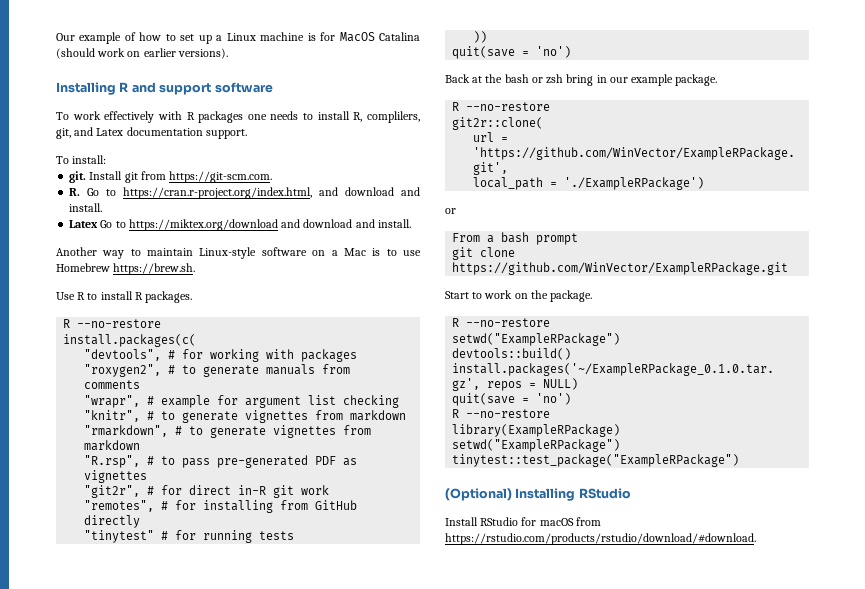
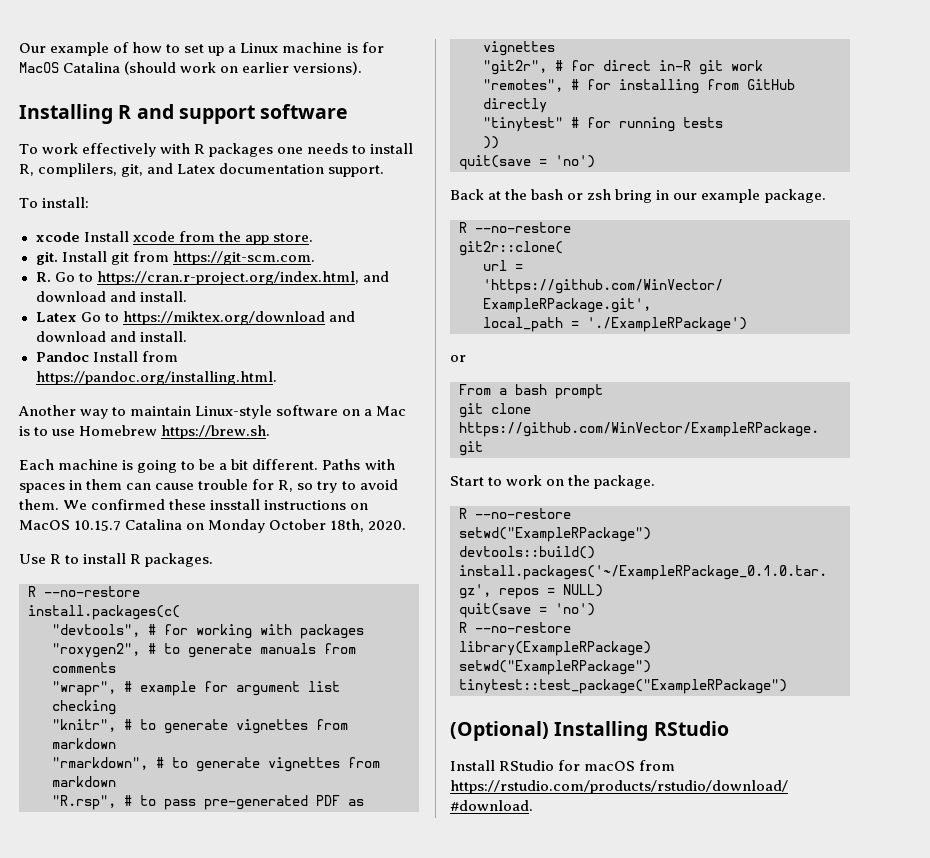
(107, 159) none -> [35,231,313,245] // xcode Install xcode from the app store.
(411, 223) none -> [35,351,178,362] [35,371,278,385] // Pandoc Install from https://pandoc.org/installing.html.
(196, 269) none -> [19,459,395,473] [19,479,398,493] [19,499,369,510] [19,519,407,533] // Each machine is going to be a bit different. Paths with spaces in them can cause trouble for R, so try to avoid them. We confirmed these insstall instructions on MacOS 10.15.7 Catalina on Monday October 18th, 2020.

